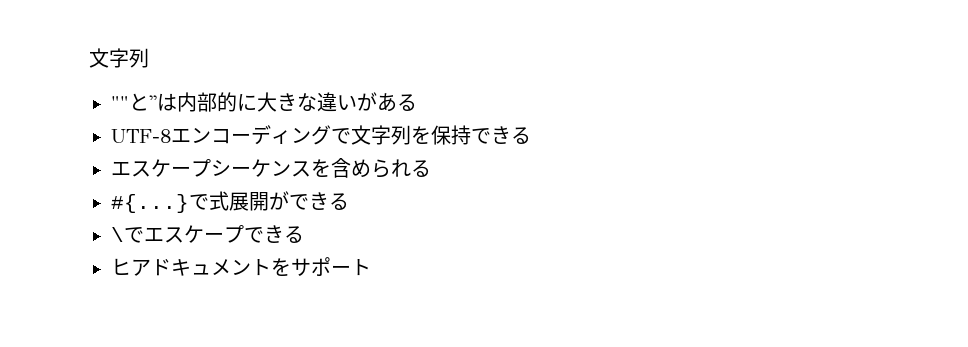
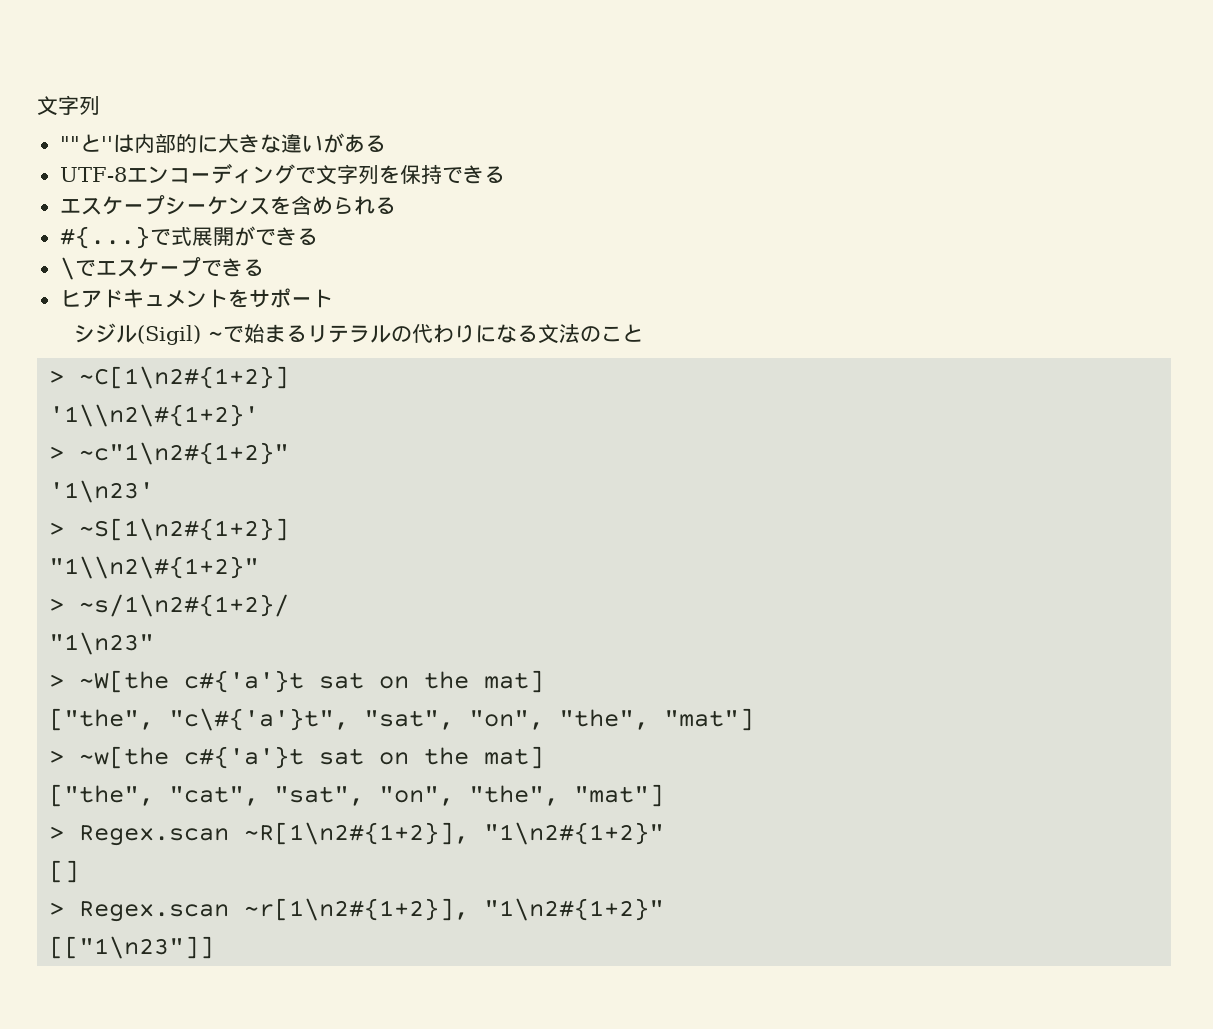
(371, 267) none -> [74,323,644,345] [49,366,290,389] [49,404,260,427] [49,442,290,465] [49,480,155,503] [49,518,290,541] [49,556,260,579] [49,594,290,617] [49,632,155,655] [49,670,545,693] [49,708,755,731] [49,746,545,769] [49,784,665,807] [49,822,665,846] [49,860,80,883] [49,898,665,922] [49,936,215,959] // シジル(Sigil) ~で始まるリテラルの代わりになる文法のこと // > ~C[1\n2#{1+2}] // '1\\n2\#{1+2}' // > ~c"1\n2#{1+2}" // '1\n23' // > ~S[1\n2#{1+2}] // "1\\n2\#{1+2}" // > ~s/1\n2#{1+2}/ // "1\n23" // > ~W[the c#{'a'}t sat on the mat] // ["the", "c\#{'a'}t", "sat", "on", "the", "mat"] // > ~w[the c#{'a'}t sat on the mat] // ["the", "cat", "sat", "on", "the", "mat"] // > Regex.scan ~R[1\n2#{1+2}], "1\n2#{1+2}" // [] // > Regex.scan ~r[1\n2#{1+2}], "1\n2#{1+2}" // [["1\n23"]]

